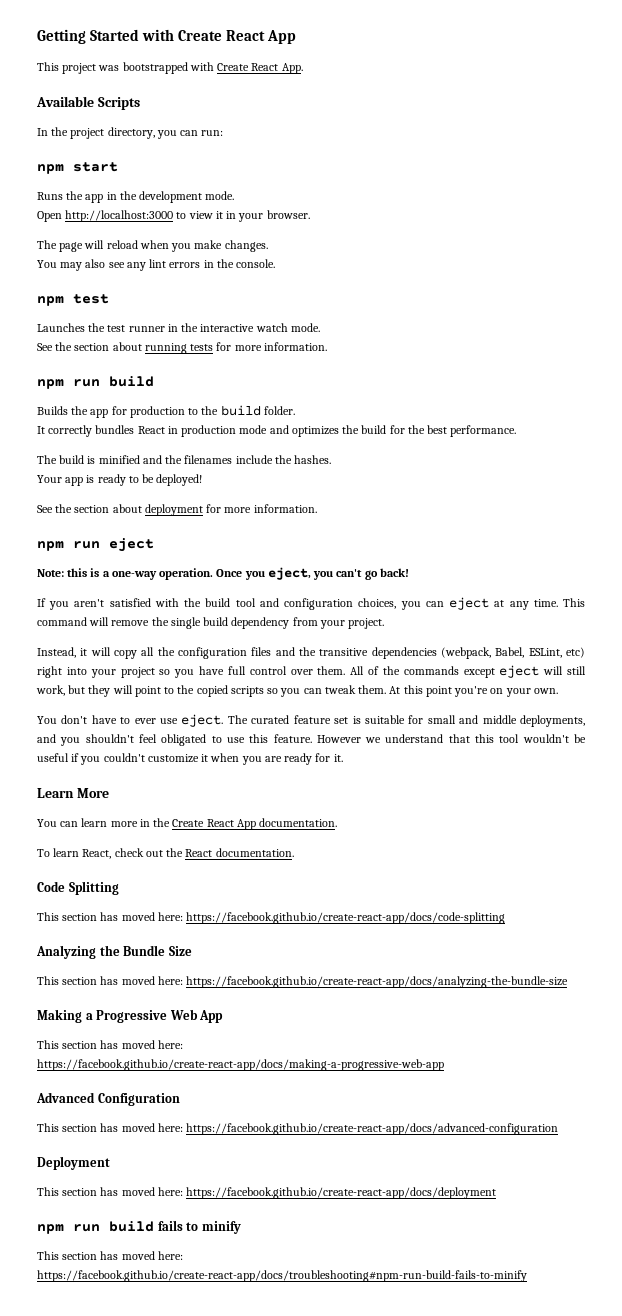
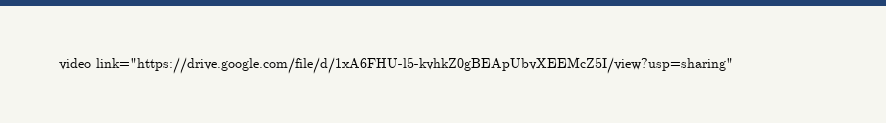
[37,29,297,44] [37,62,303,74] [36,96,140,110] [37,127,224,139] [37,162,118,174] [37,191,235,203] [37,210,310,222] [37,240,268,252] [37,259,276,271] [37,294,109,306] [37,323,320,332] [37,342,327,354] [37,376,154,389] [37,405,295,418] [37,425,517,437] [37,455,332,464] [37,474,203,486] [37,504,317,516] [37,538,154,552] [37,567,409,580] [37,597,585,610] [37,617,385,629] [37,647,585,659] [37,665,586,678] [36,685,558,697] [37,714,586,727] [37,734,586,746] [37,753,343,765] [37,788,109,798] [37,818,338,830] [37,848,294,859] [37,881,119,895] [37,912,506,924] [36,945,192,959] [37,976,569,988] [37,1009,224,1023] [37,1040,183,1049] [37,1059,444,1071] [36,1092,180,1106] [37,1123,559,1135] [37,1156,110,1170] [37,1187,497,1199] [37,1220,241,1234] [37,1251,183,1260] [37,1270,527,1282] Getting Started with Create React App // This project was bootstrapped with Create React App. // Available Scripts // In the project directory, you can run: // npm start // Runs the app in the development mode. // Open http://localhost:3000 to view it in your browser. // The page will reload when you make changes. // You may also see any lint errors in the console. // npm test // Launches the test runner in the interactive watch mode. // See the section about running tests for more information. // npm run build // Builds the app for production to the build folder. // It correctly bundles React in production mode and optimizes the build for the best performance. // The build is minified and the filenames include the hashes. // Your app is ready to be deployed! // See the section about deployment for more information. // npm run eject // Note: this is a one-way operation. Once you eject, you can't go back! // If you aren't satisfied with the build tool and configuration choices, you can eject at any time. This command will remove the single build dependency from your project. // Instead, it will copy all the configuration files and the transitive dependencies (webpack, Babel, ESLint, etc) right into your project so you have full control over them. All of the commands except eject will still work, but they will point to the copied scripts so you can tweak them. At this point you're on your own. // You don't have to ever use eject. The curated feature set is suitable for small and middle deployments, and you shouldn't feel obligated to use this feature. However we understand that this tool wouldn't be useful if you couldn't customize it when you are ready for it. // Learn More // You can learn more in the Create React App documentation. // To learn React, check out the React documentation. // Code Splitting // This section has moved here: https://facebook.github.io/create-react-app/docs/code-splitting // Analyzing the Bundle Size // This section has moved here: https://facebook.github.io/create-react-app/docs/analyzing-the-bundle-size // Making a Progressive Web App // This section has moved here: https://facebook.github.io/create-react-app/docs/making-a-progressive-web-app // Advanced Configuration // This section has moved here: https://facebook.github.io/create-react-app/docs/advanced-configuration // Deployment // This section has moved here: https://facebook.github.io/create-react-app/docs/deployment // npm run build fails to minify // This section has moved here: https://facebook.github.io/create-react-app/docs/troubleshooting#npm-run-build-fails-to-minify -> [59,57,733,74] video link="https://drive.google.com/file/d/1xA6FHU-l5-kvhkZ0gBEApUbvXEEMcZ5I/view?usp=sharing"

